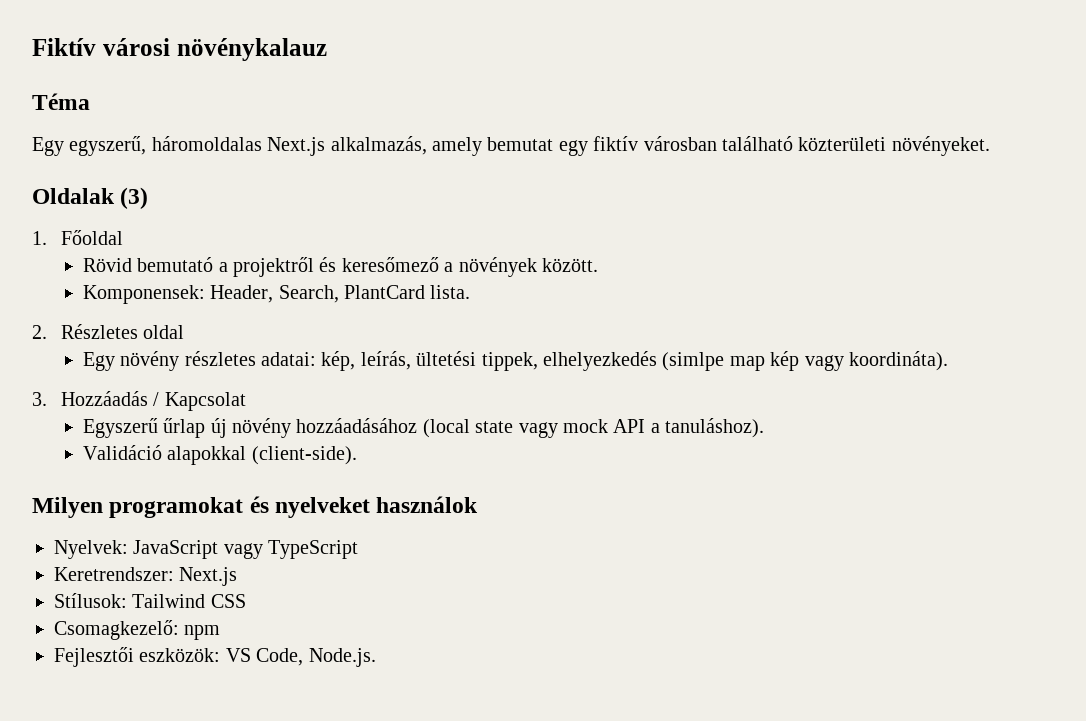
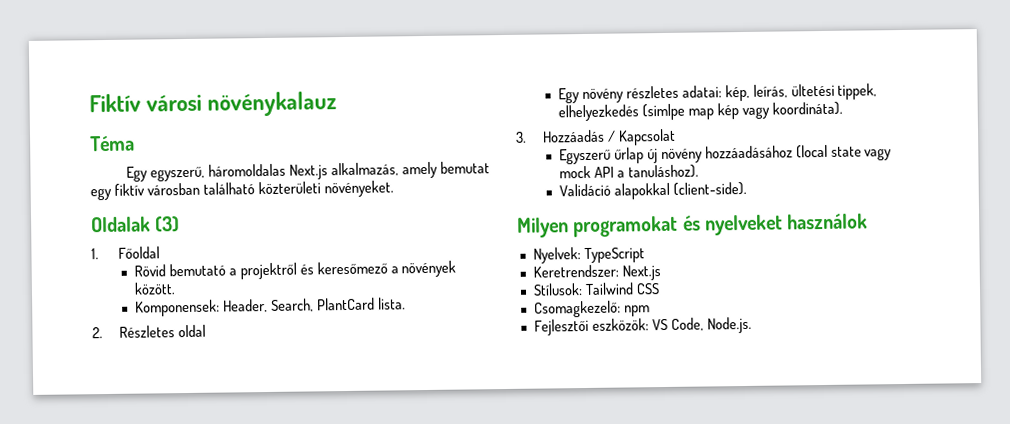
[133,540,263,559] JavaScript vagy -> (581, 255) none

